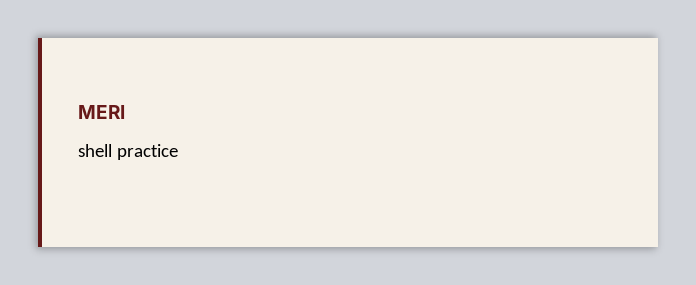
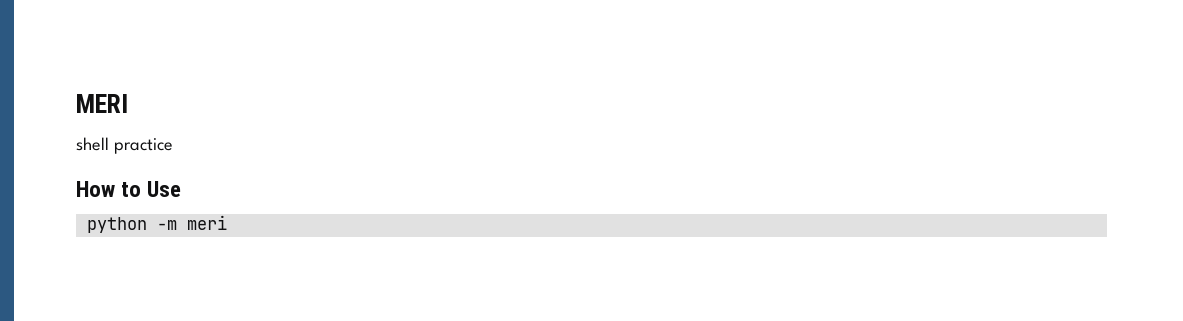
(178, 152) none -> [76,181,182,197] [86,215,227,233] // How to Use // python -m meri

